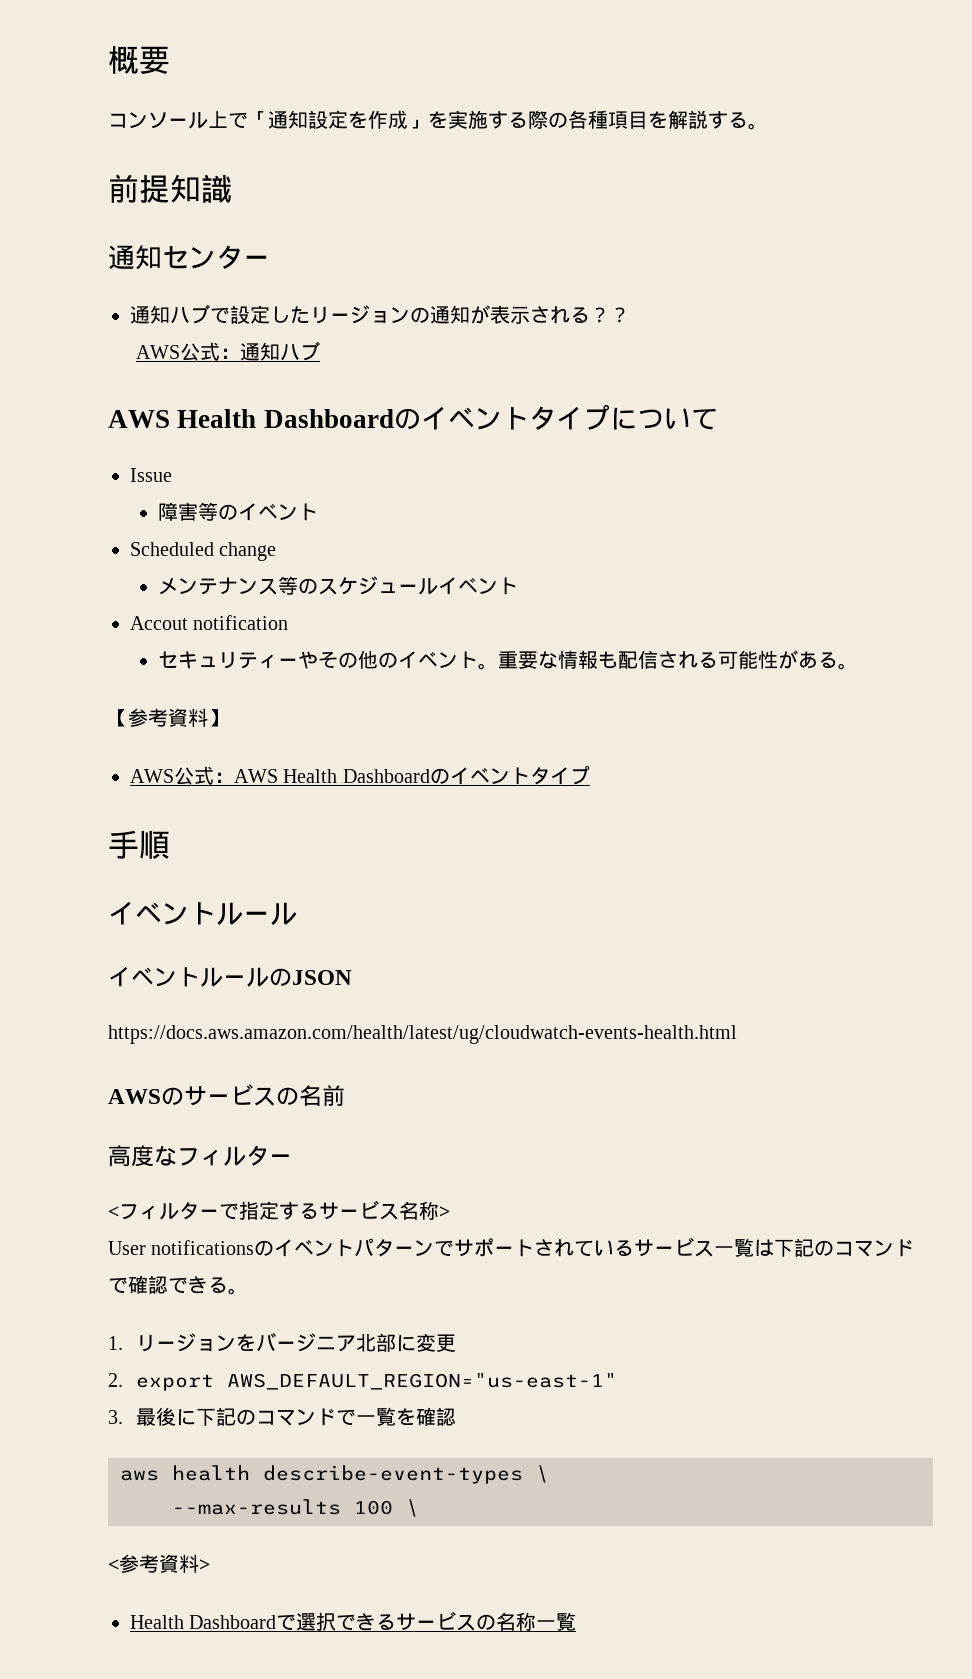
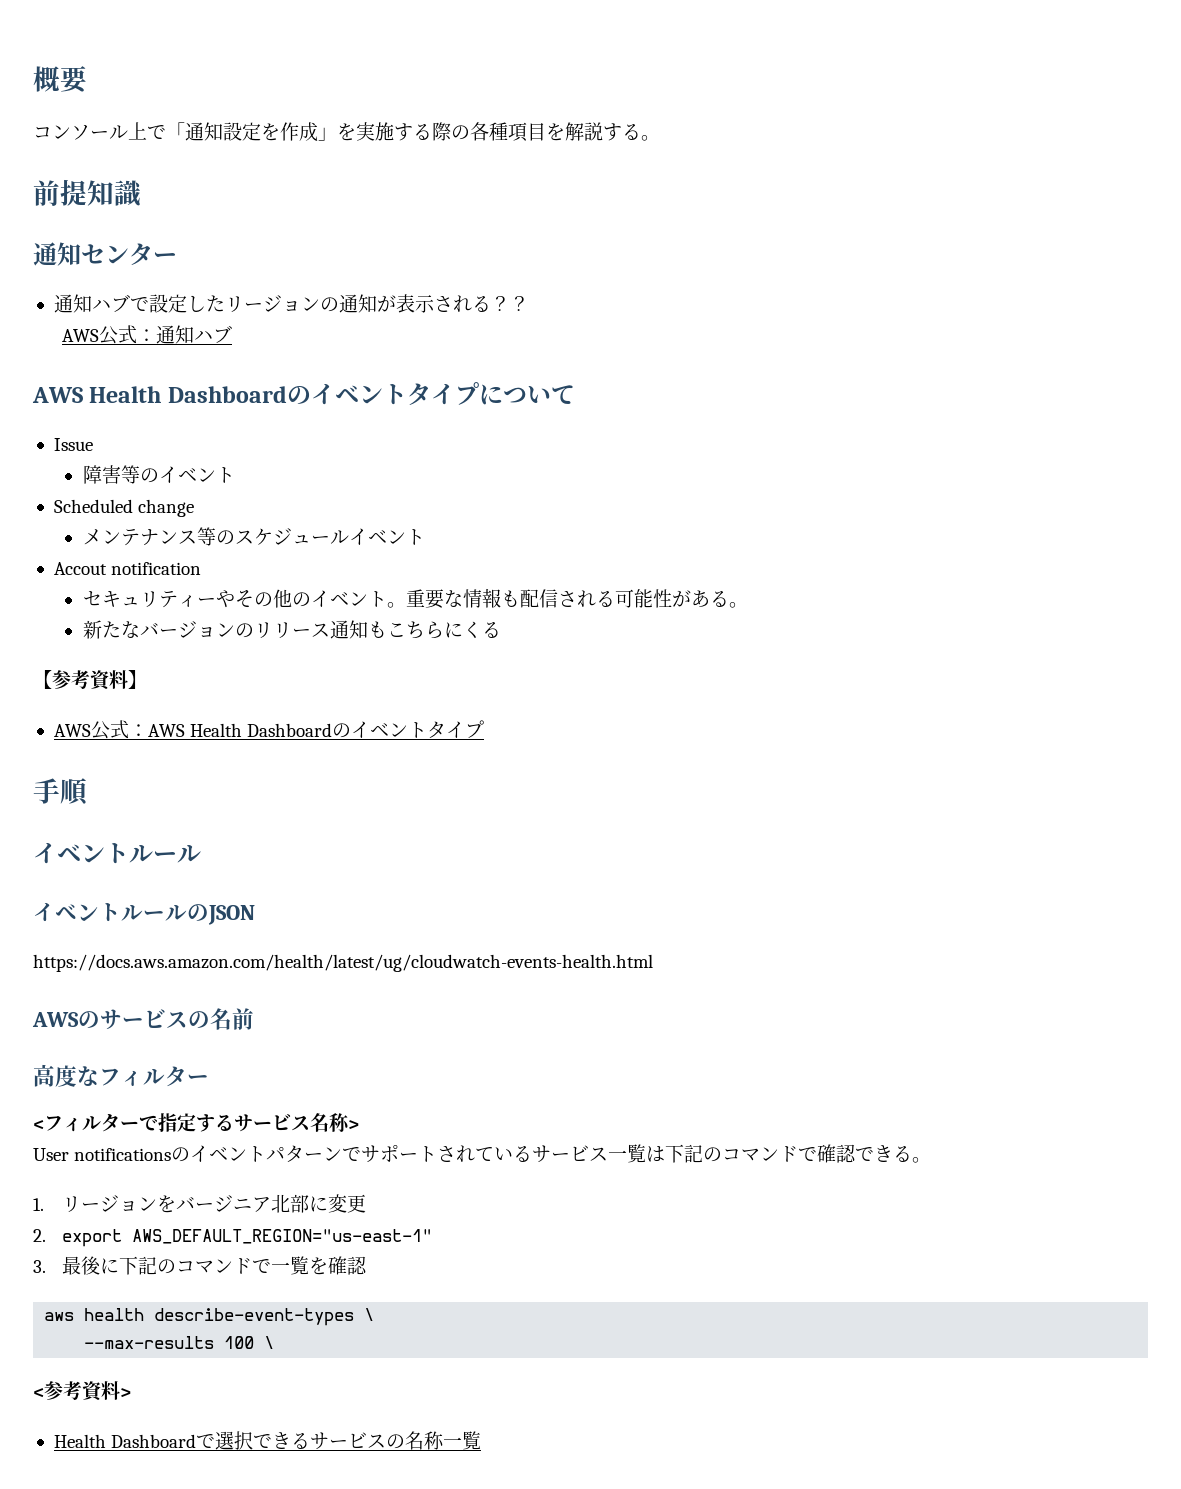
(858, 666) none -> [82,620,501,639] // 新たなバージョンのリリース通知もこちらにくる

